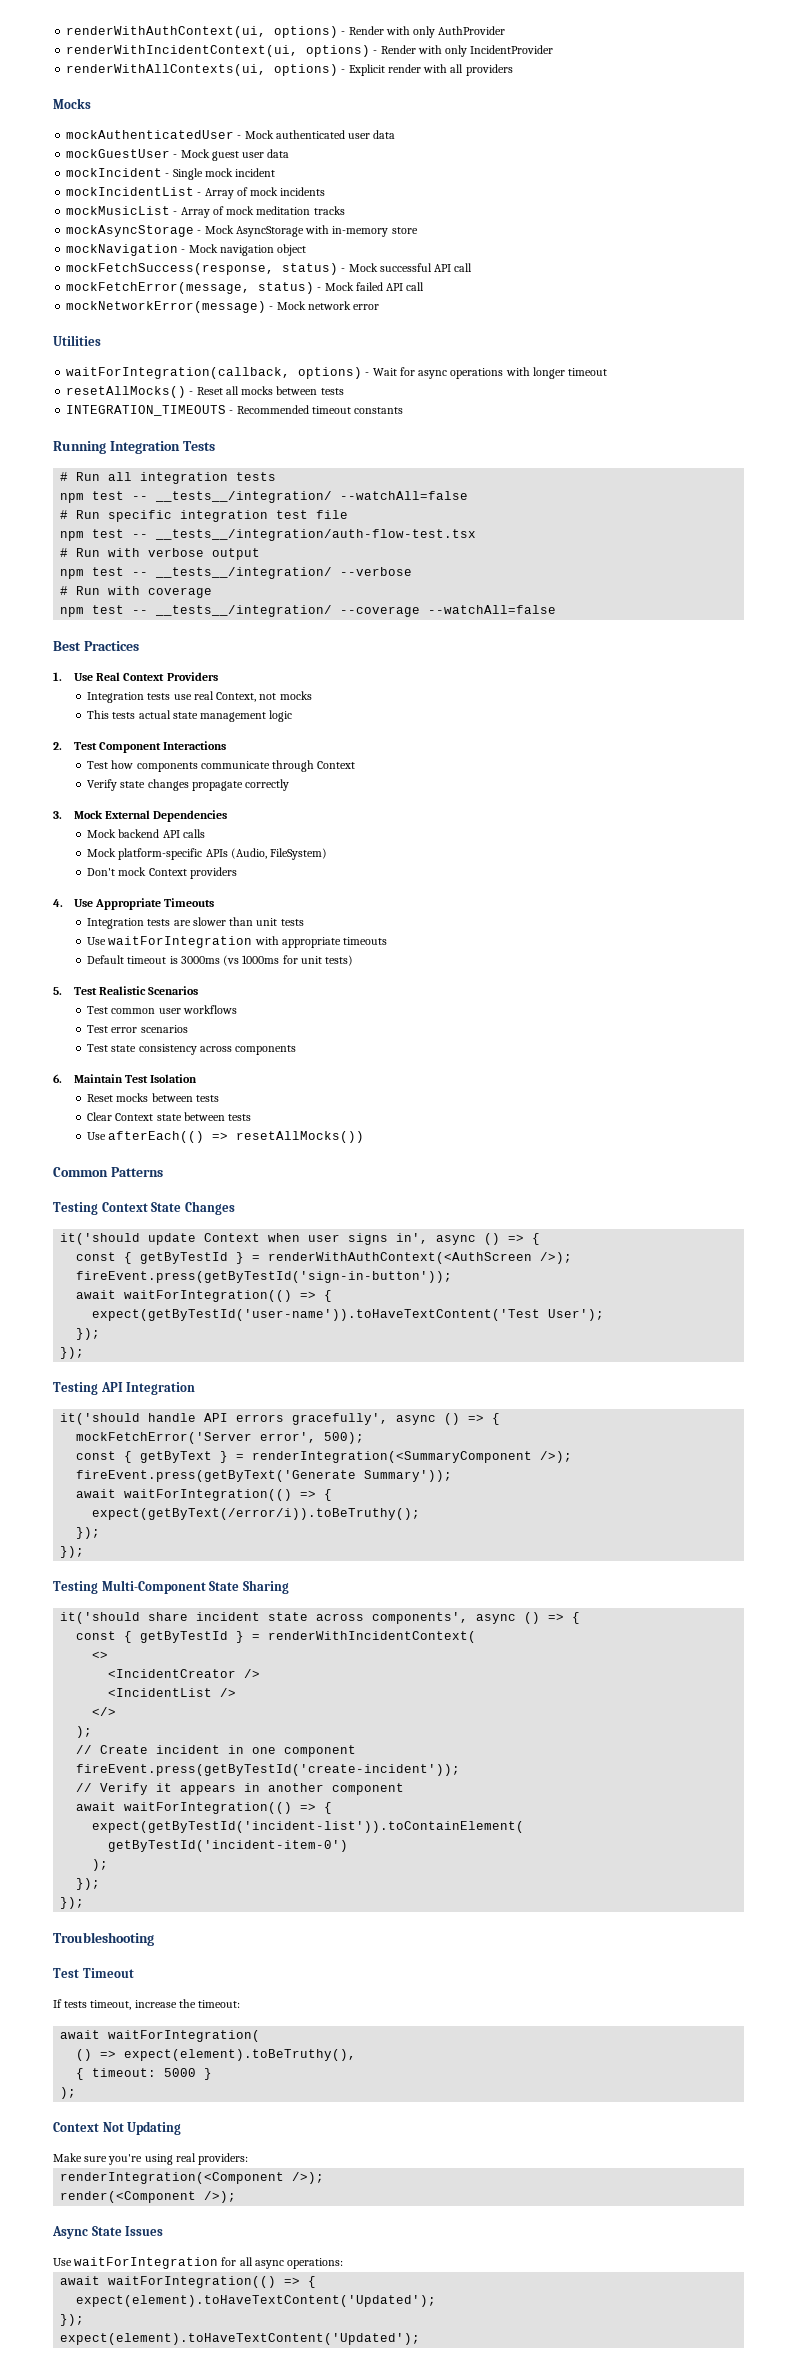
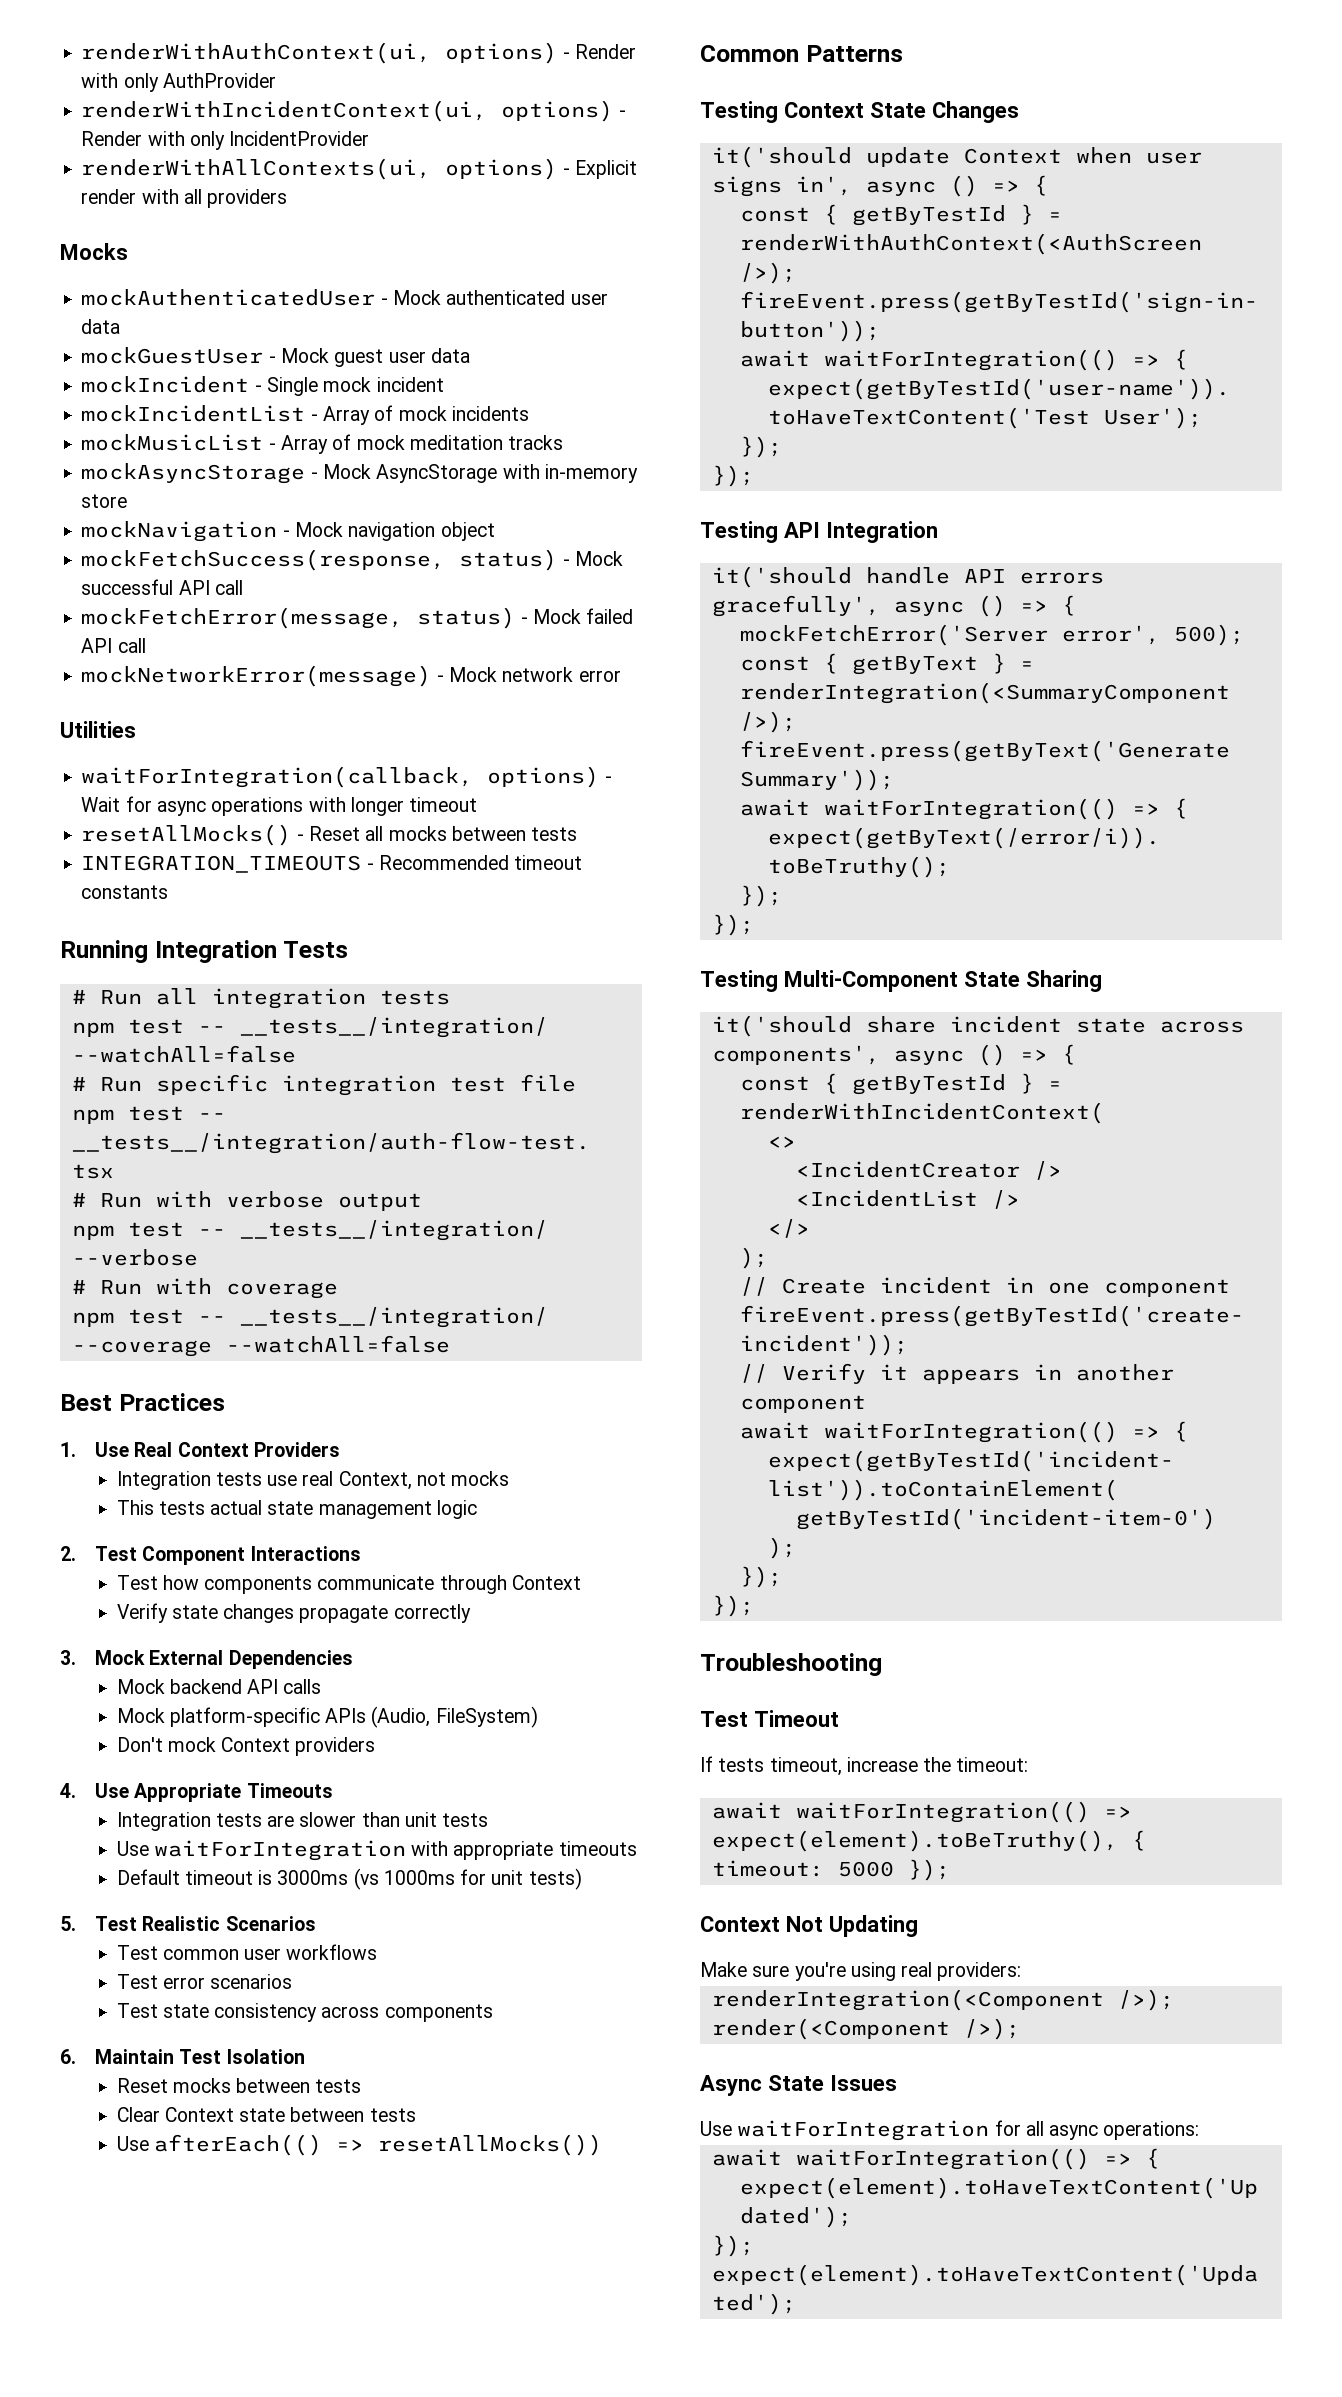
[108,2030,261,2042] [76,2049,93,2061] waitForIntegration( // () -> [795,1801,1090,1823] waitForIntegration(()
(357, 2055) // -> (1118, 1841) none
[204,2068,213,2080] [60,2087,77,2099] } // ); -> [907,1859,950,1881] });

